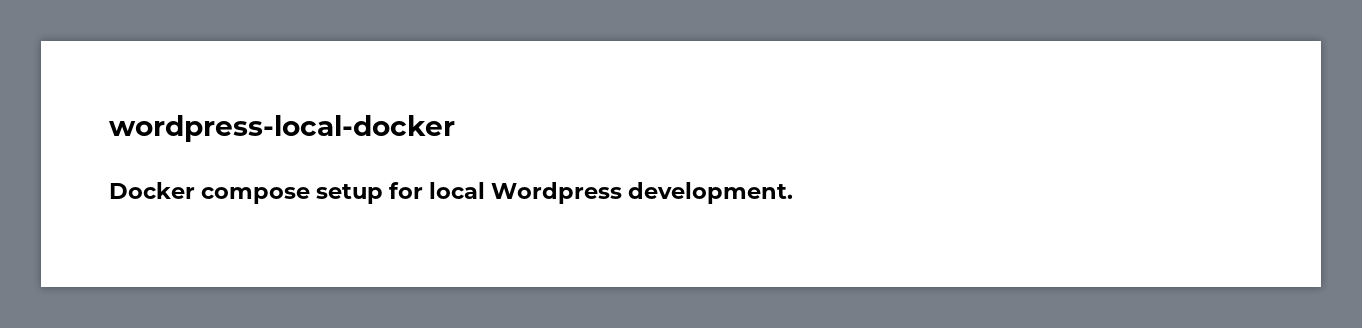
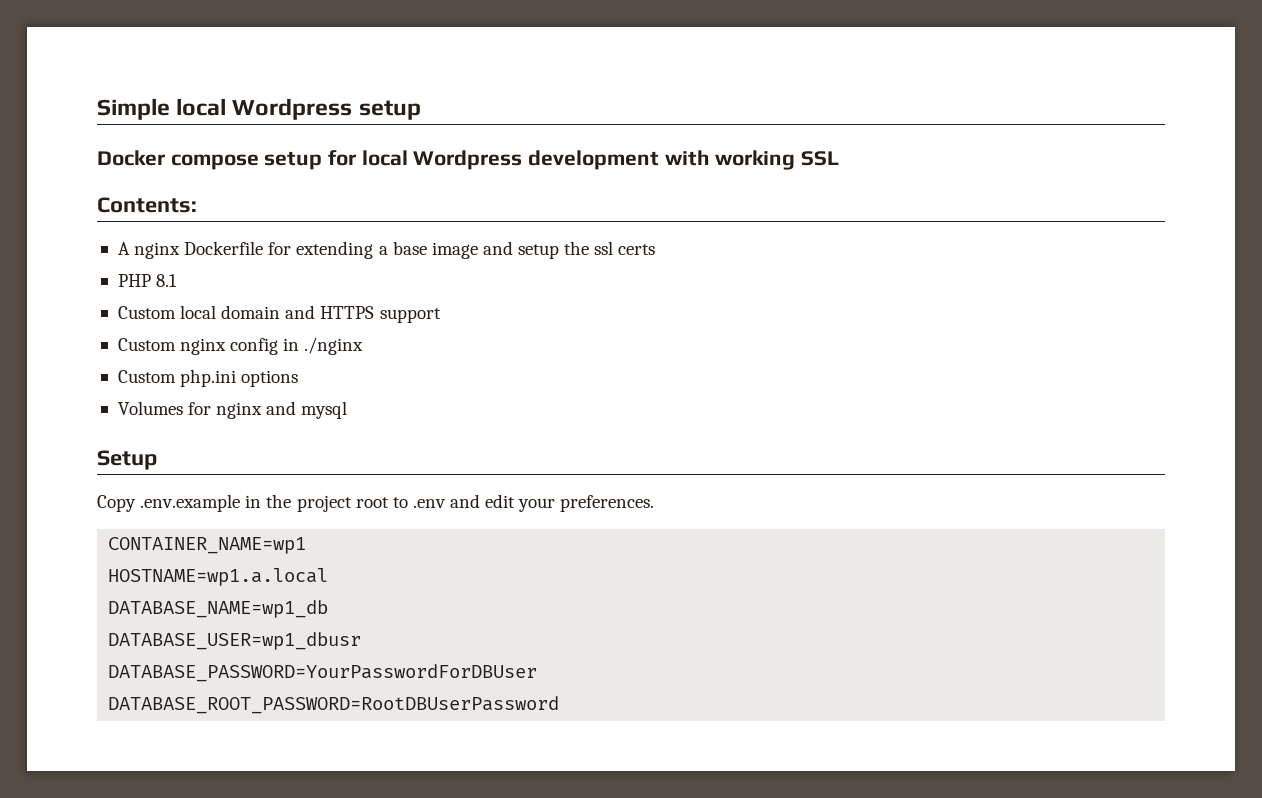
[109,115,455,142] wordpress-local-docker -> [97,98,421,120] Simple local Wordpress setup
[628,182,794,204] development. -> [528,150,840,170] [97,197,197,213] [117,241,656,259] [117,274,178,287] [117,305,441,323] [117,337,364,355] [117,369,299,387] [117,401,348,419] [97,450,157,470] [97,494,655,512] [108,537,307,554] [108,568,329,586] [108,600,329,618] [108,632,362,650] [108,664,538,682] [108,696,560,714] development with working SSL // Contents: // A nginx Dockerfile for extending a base image and setup the ssl certs // PHP 8.1 // Custom local domain and HTTPS support // Custom nginx config in ./nginx // Custom php.ini options // Volumes for nginx and mysql // Setup // Copy .env.example in the project root to .env and edit your preferences. // CONTAINER_NAME=wp1 // HOSTNAME=wp1.a.local // DATABASE_NAME=wp1_db // DATABASE_USER=wp1_dbusr // DATABASE_PASSWORD=YourPasswordForDBUser // DATABASE_ROOT_PASSWORD=RootDBUserPassword

